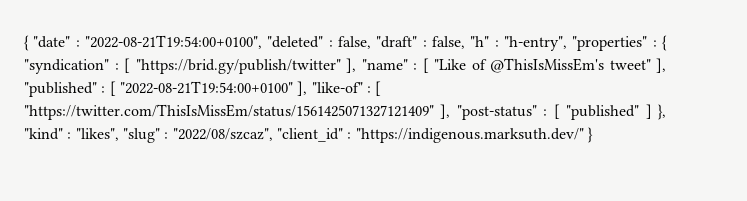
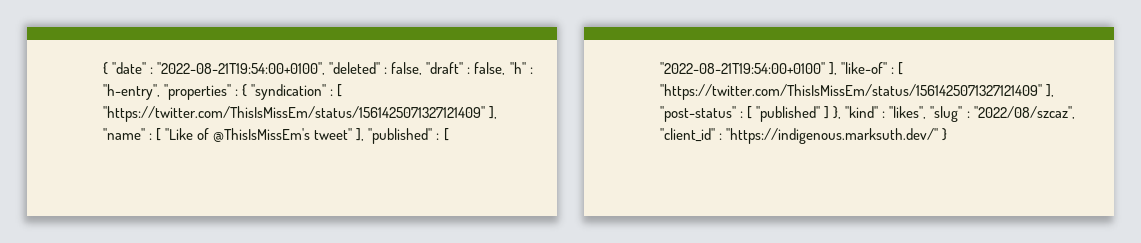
[135,59,341,74] "https://brid.gy/publish/twitter" -> [103,106,485,122] "https://twitter.com/ThisIsMissEm/status/1561425071327121409"

